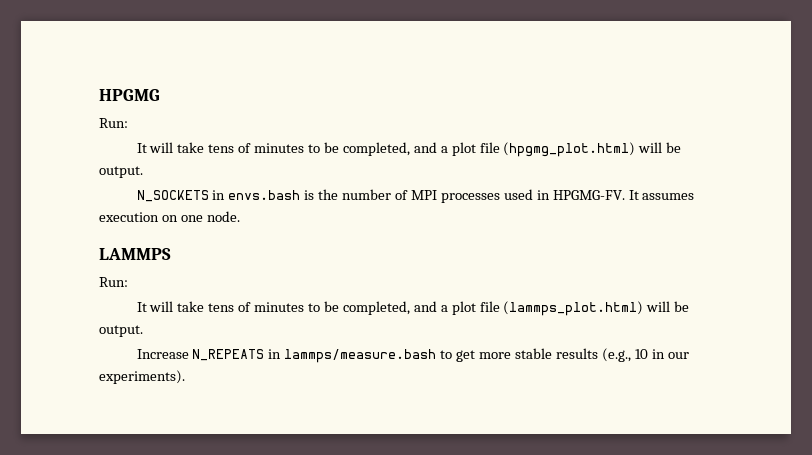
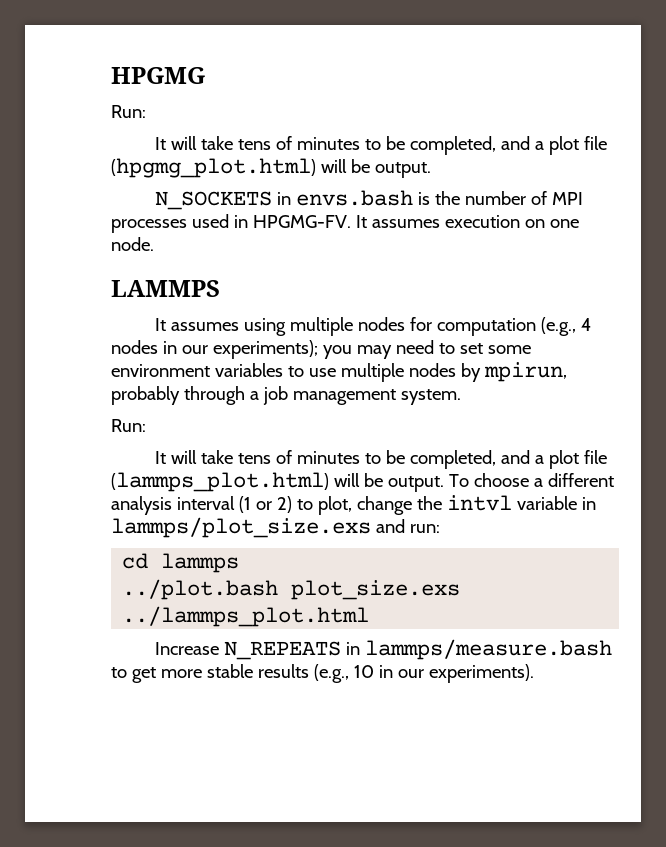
(171, 254) none -> [154,317,591,336] [111,340,531,359] [111,362,567,382] [111,386,461,405] // It assumes using multiple nodes for computation (e.g., 4 nodes in our experiments); you may need to set some environment variables to use multiple nodes by mpirun, probably through a job management system.
(143, 331) none -> [448,473,614,487] [111,495,596,515] [111,517,440,538] [122,553,240,573] [122,579,461,600] [122,606,370,627] To choose a different analysis interval (1 or 2) to plot, change the intvl variable in lammps/plot_size.exs and run: // cd lammps // ../plot.bash plot_size.exs ../lammps_plot.html

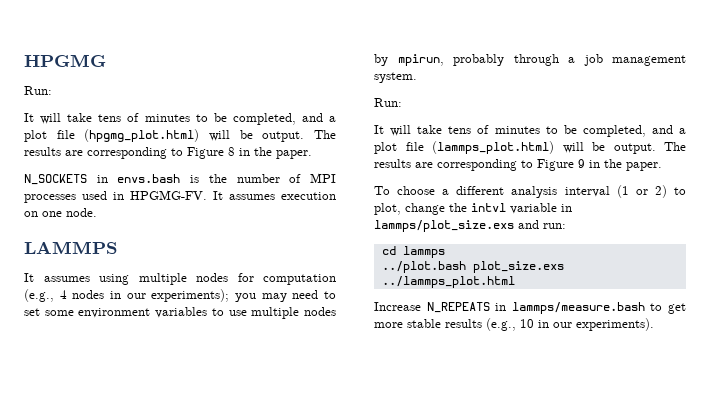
(431, 170) none -> [314,130,336,139] [24,147,312,159] The results are corresponding to Figure 8 in the paper.
(444, 484) none -> [664,142,686,151] [374,159,662,171] The results are corresponding to Figure 9 in the paper. //

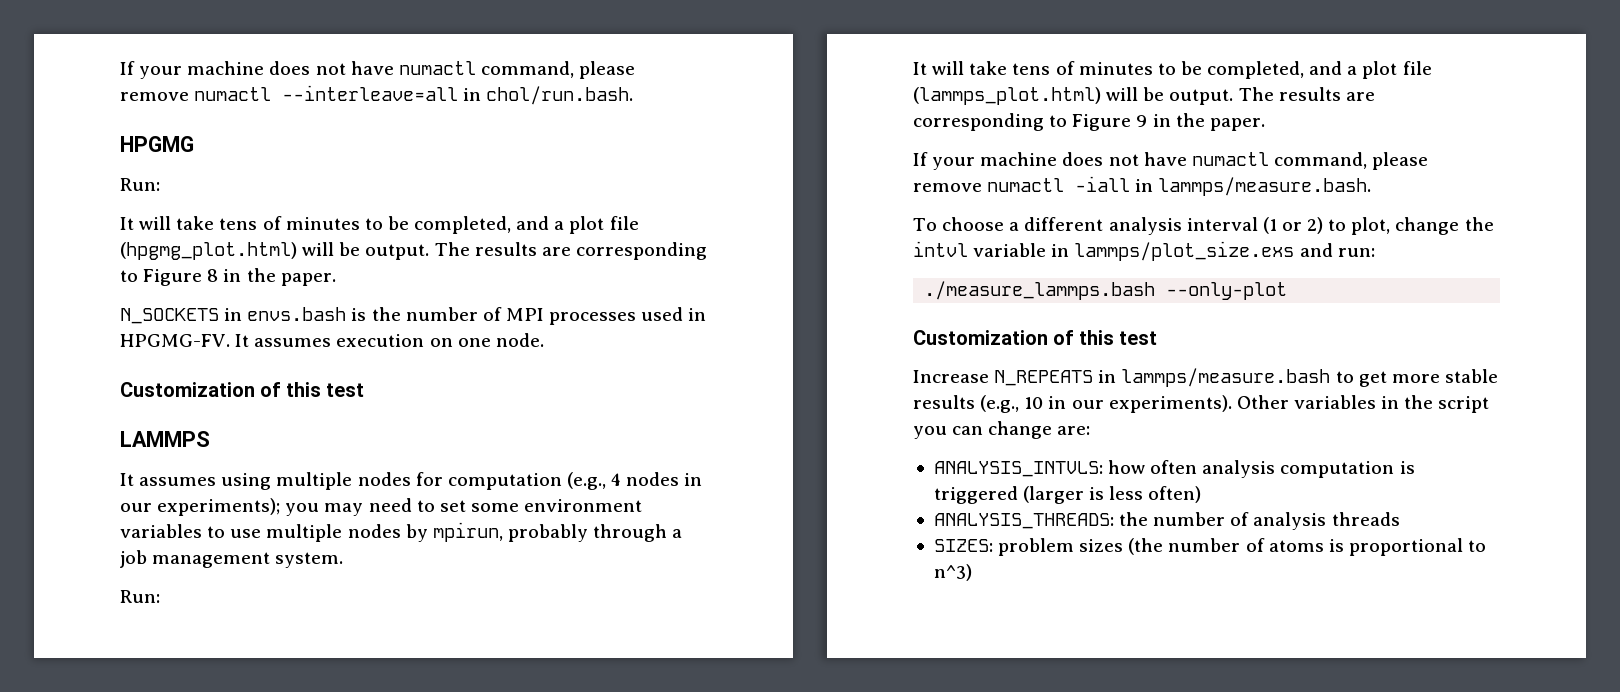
(24, 60) none -> [120,61,636,79] [120,85,634,105] If your machine does not have numactl command, please remove numactl --interleave=all in chol/run.bash. //
(97, 212) none -> [120,382,365,397] // Customization of this test
(662, 166) none -> [913,152,1429,170] [913,176,1372,196] // If your machine does not have numactl command, please remove numactl -iall in lammps/measure.bash.
[381,246,445,258] [381,261,564,273] [381,276,515,288] cd lammps // ../plot.bash plot_size.exs ../lammps_plot.html -> [924,281,1288,300] [913,330,1158,345] ./measure_lammps.bash --only-plot // Customization of this test
(654, 324) none -> [1236,395,1490,413] [913,421,1091,439] [933,460,1415,478] [933,486,1202,504] [933,512,1400,530] [933,538,1487,556] [933,564,972,581] Other variables in the script you can change are: // ANALYSIS_INTVLS: how often analysis computation is triggered (larger is less often) // ANALYSIS_THREADS: the number of analysis threads // SIZES: problem sizes (the number of atoms is proportional to n^3)

